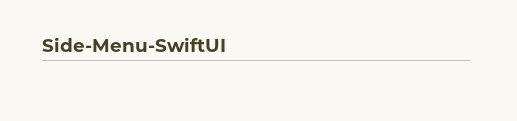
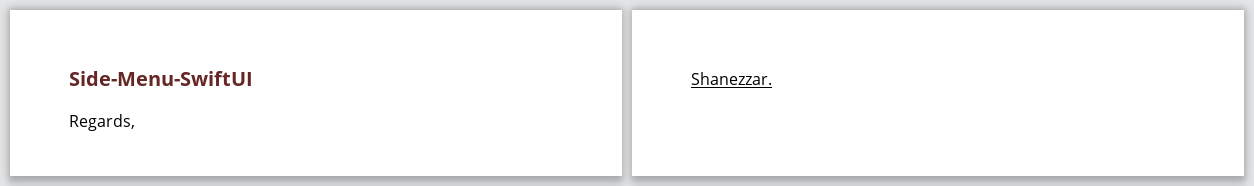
(226, 44) none -> [69,114,135,131] [691,72,772,85] // Regards, // Shanezzar.

